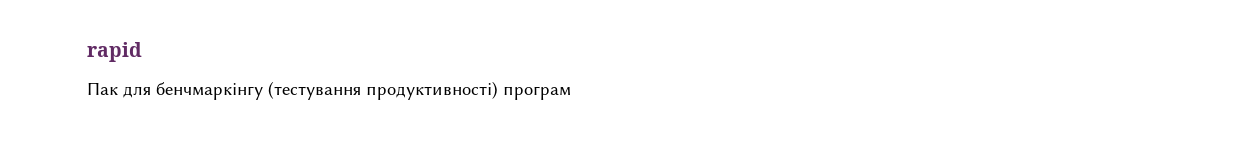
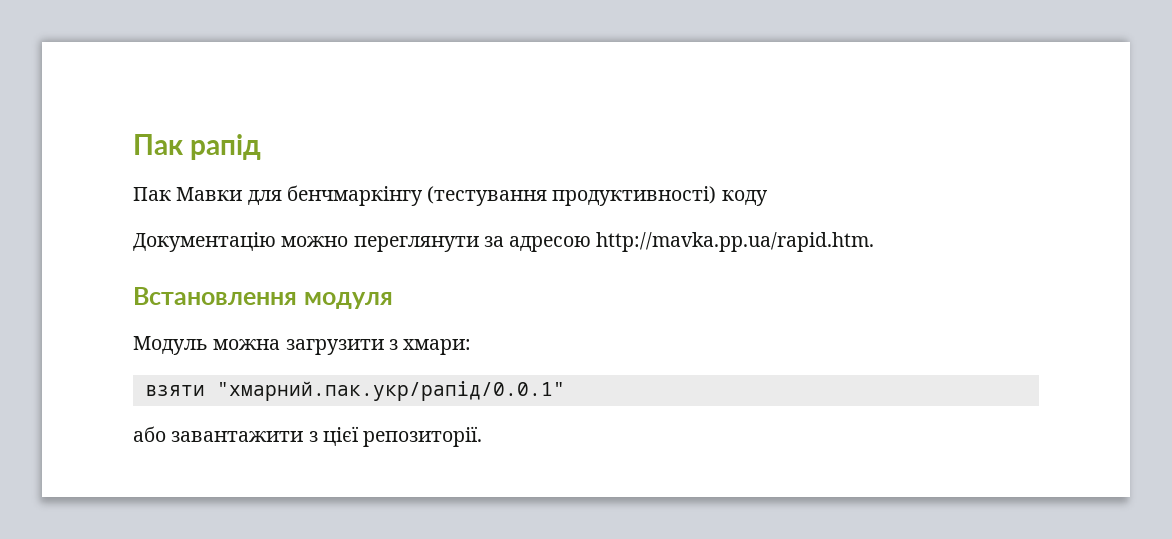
[87,42,142,62] [87,82,118,95] rapid // Пак -> [133,134,262,160] [133,187,243,201] Пак рапід // Пак Мавки
[503,86,571,100] програм -> [721,190,768,206] [133,232,875,252] [133,287,393,309] [133,336,472,355] [144,381,565,401] [133,426,483,447] коду // Документацію можно переглянути за адресою http://mavka.pp.ua/rapid.htm. // Встановлення модуля // Модуль можна загрузити з хмари: // взяти "хмарний.пак.укр/рапід/0.0.1" // або завантажити з цієї репозиторії.

